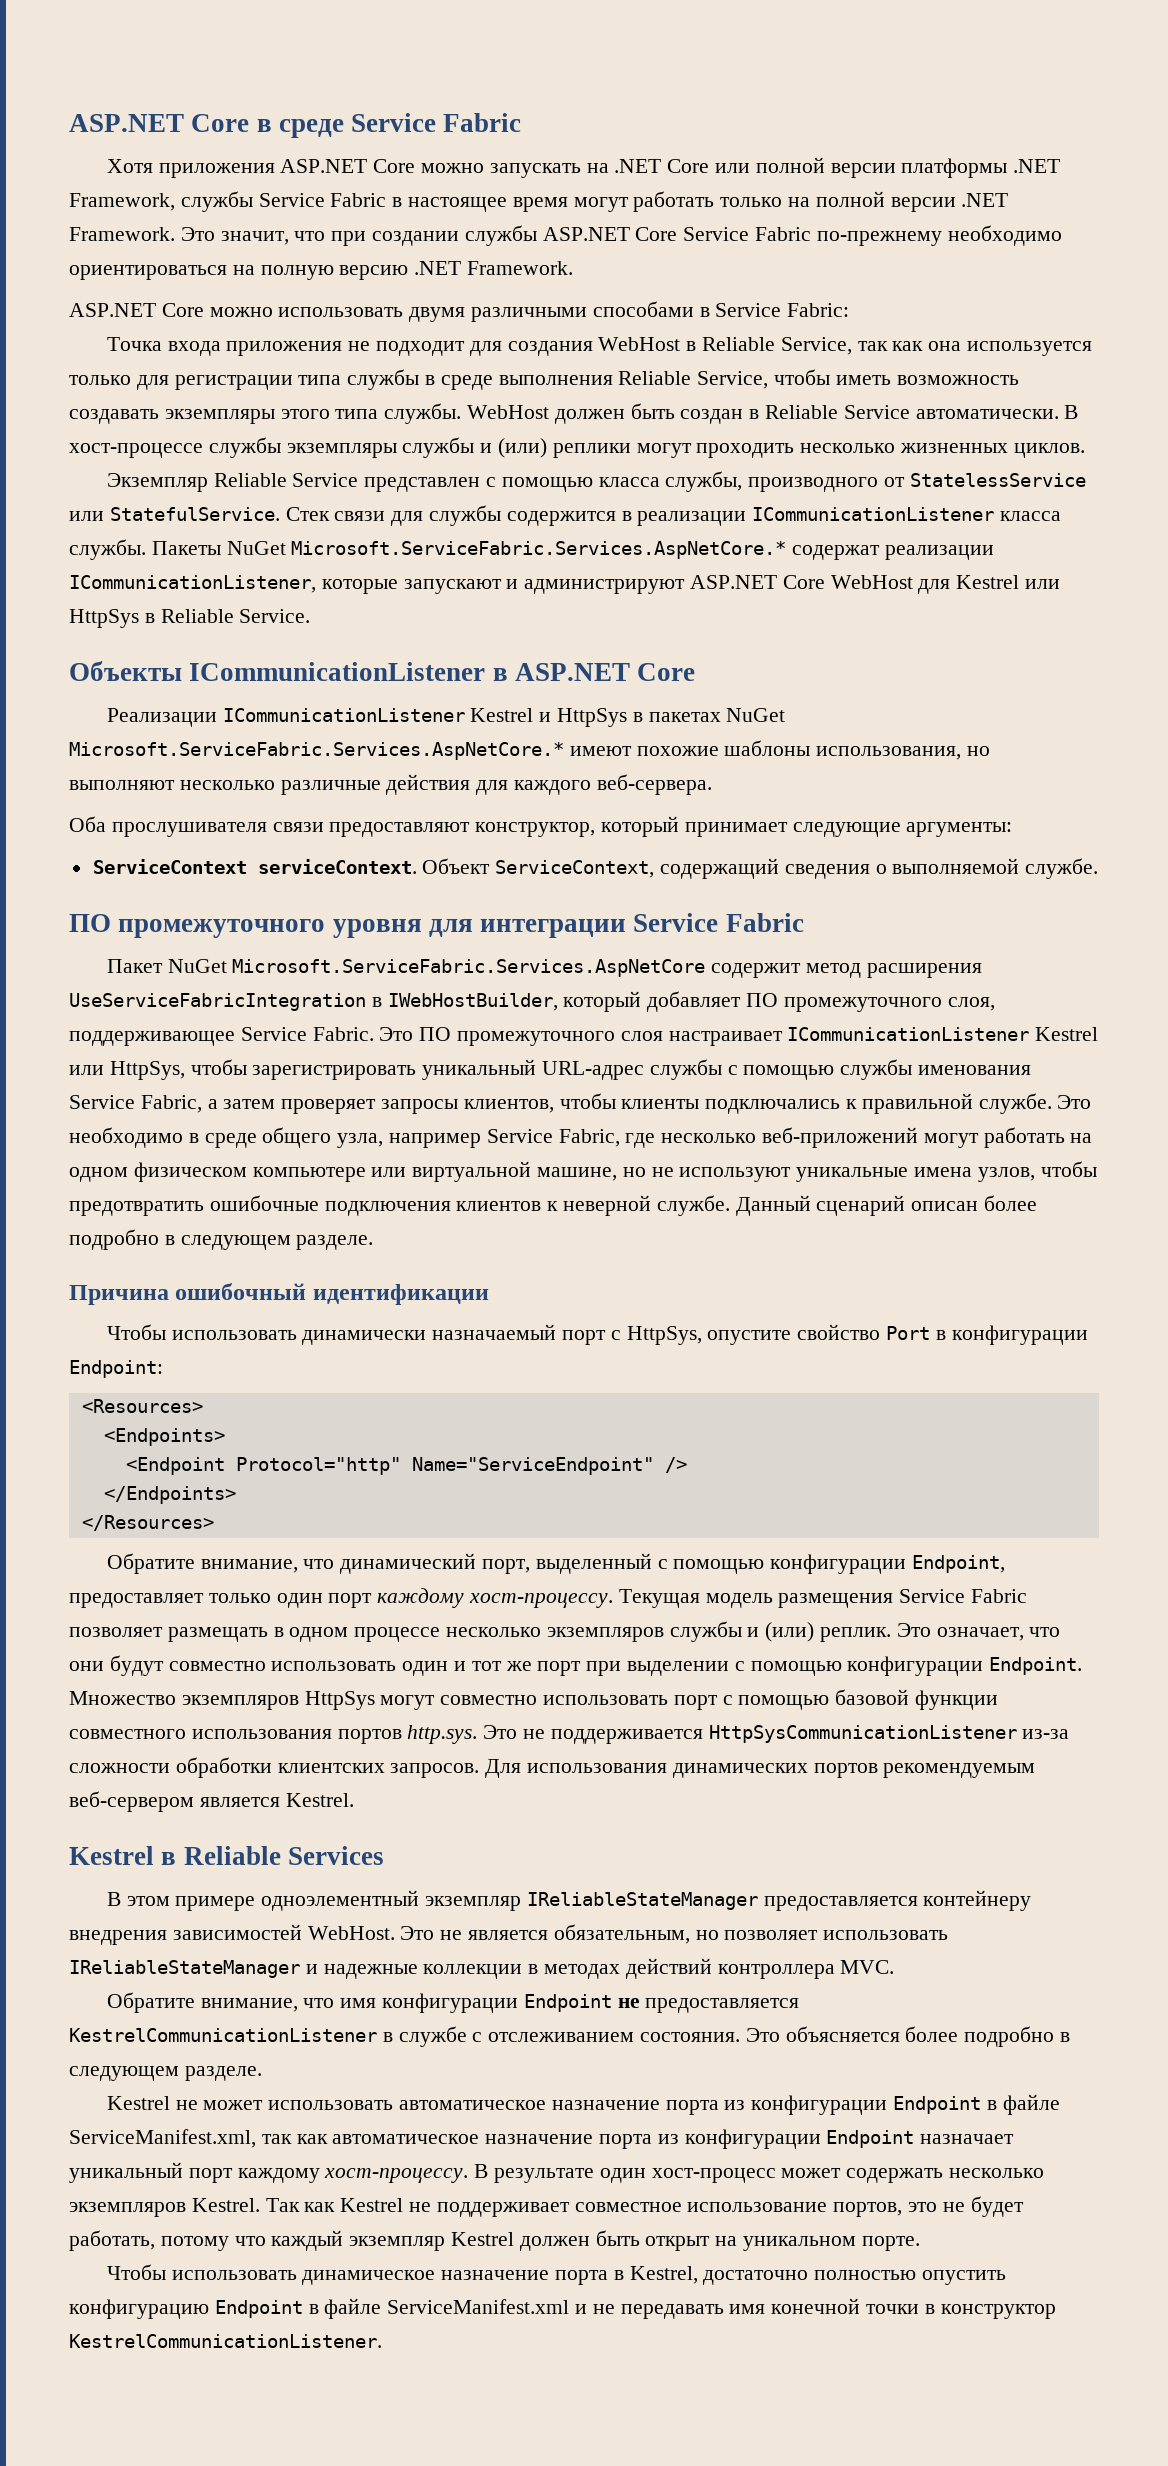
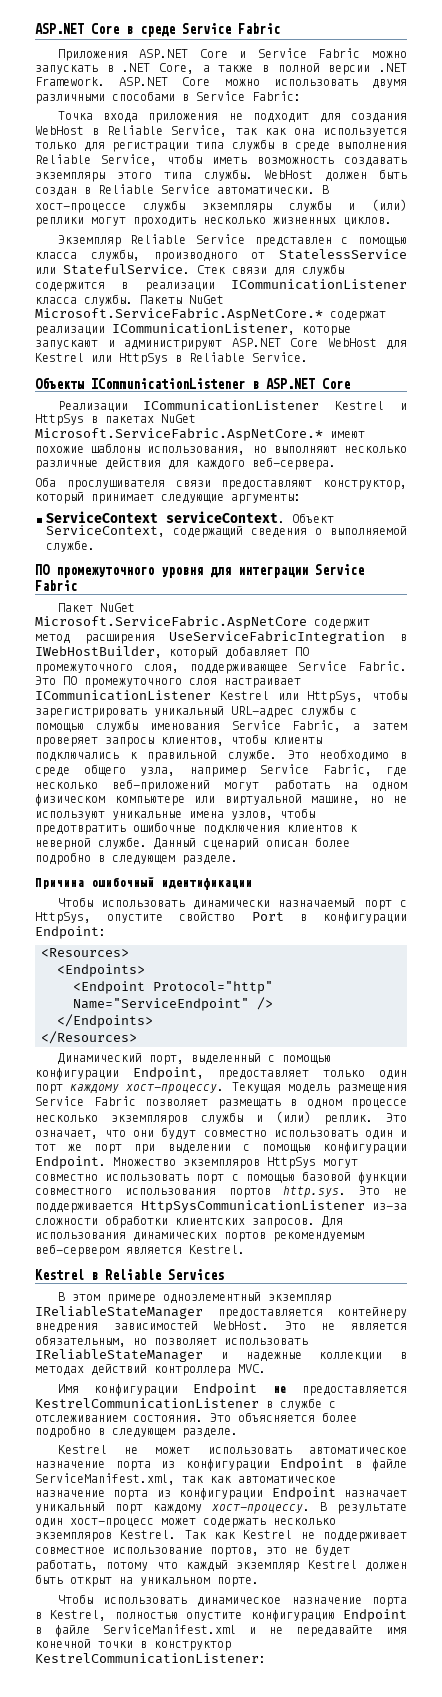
[106,157,1061,178] [69,191,1009,212] [69,225,1062,246] [69,261,574,280] Хотя приложения ASP.NET Core можно запускать на .NET Core или полной версии платформы .NET Framework, службы Service Fabric в настоящее время могут работать только на полной версии .NET Framework. Это значит, что при создании службы ASP.NET Core Service Fabric по-прежнему необходимо ориентироваться на полную версию .NET Framework. // -> [57,48,407,61] [35,63,407,75] [35,77,105,86] Приложения ASP.NET Core и Service Fabric можно запускать в .NET Core, а также в полной версии .NET Framework.
[291,541,787,559] Microsoft.ServiceFabric.Services.AspNetCore.* -> [35,308,323,321] Microsoft.ServiceFabric.AspNetCore.*
[69,742,564,760] Microsoft.ServiceFabric.Services.AspNetCore.* -> [35,428,323,441] Microsoft.ServiceFabric.AspNetCore.*
[232,959,706,977] Microsoft.ServiceFabric.Services.AspNetCore -> [35,616,307,629] Microsoft.ServiceFabric.AspNetCore
[106,1553,477,1574] Обратите внимание, что динамический -> [57,1053,142,1065] Динамический
[106,1992,377,2013] Обратите внимание, что имя -> [57,1384,79,1393] Имя
[703,2270,1006,2285] достаточно полностью опустить -> [114,1612,243,1621] полностью опустите
[620,2304,724,2319] передавать -> [296,1625,373,1637] передавайте
[69,2334,382,2348] KestrelCommunicationListener. -> [35,1653,266,1664] KestrelCommunicationListener:

